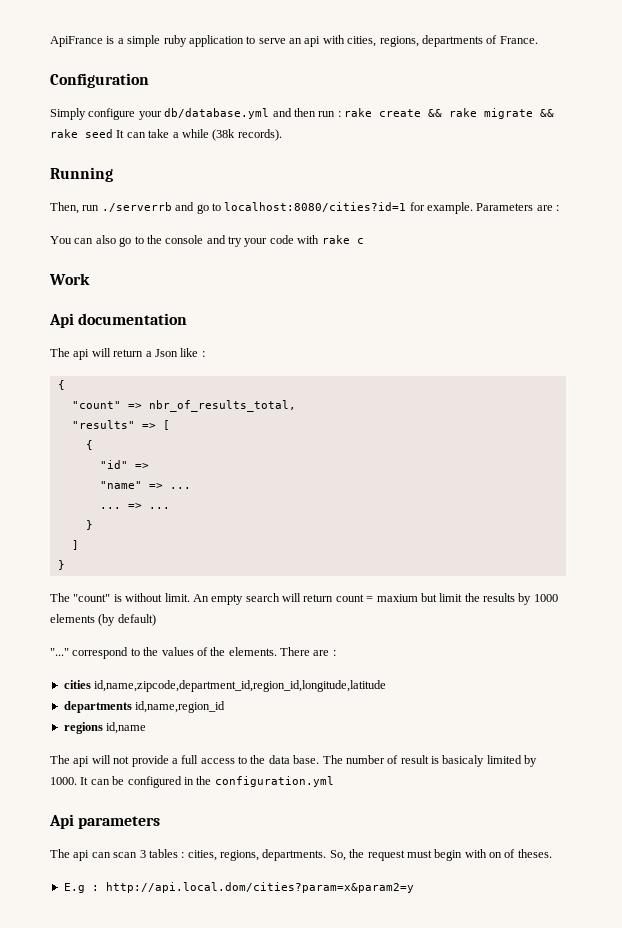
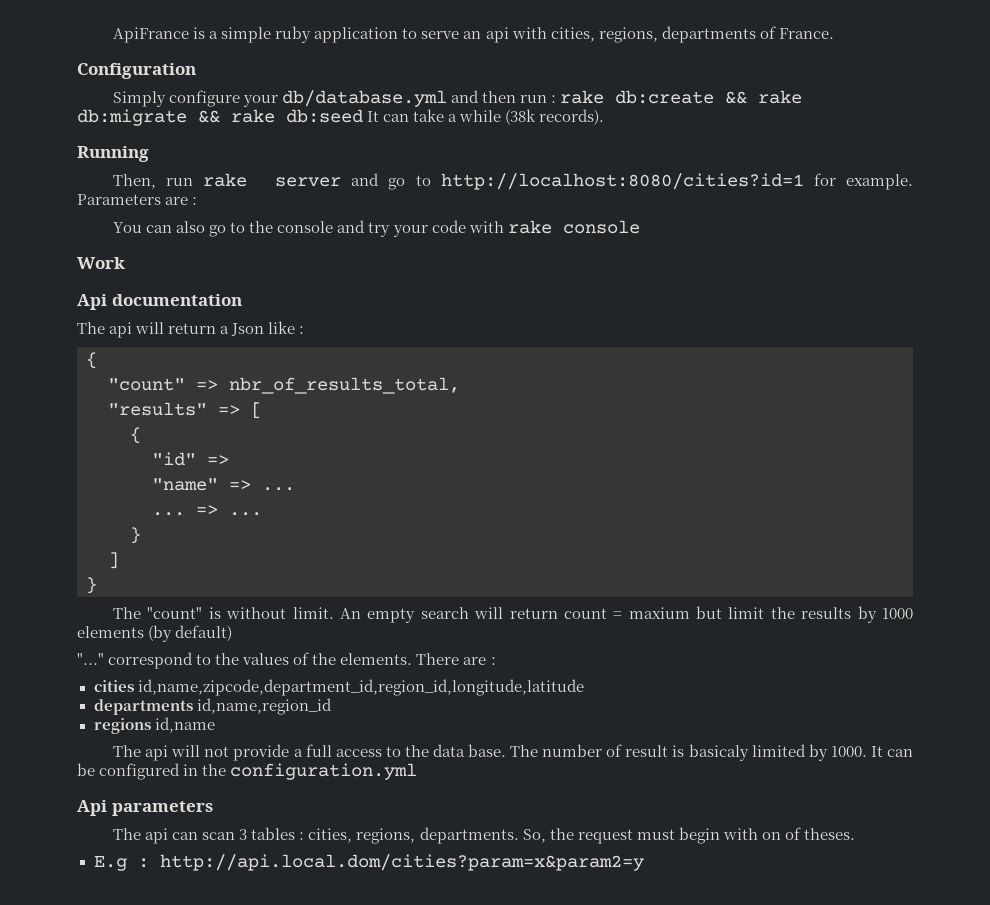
[379,108,554,119] [50,129,113,138] create && rake migrate && rake seed -> [615,90,803,104] [77,109,363,126] db:create && rake db:migrate && rake db:seed
[101,202,172,212] ./serverrb -> [203,173,342,187] rake server
[224,202,407,212] localhost:8080/cities?id=1 -> [440,173,804,190] http://localhost:8080/cities?id=1
[356,238,364,244] c -> [562,220,640,234] console

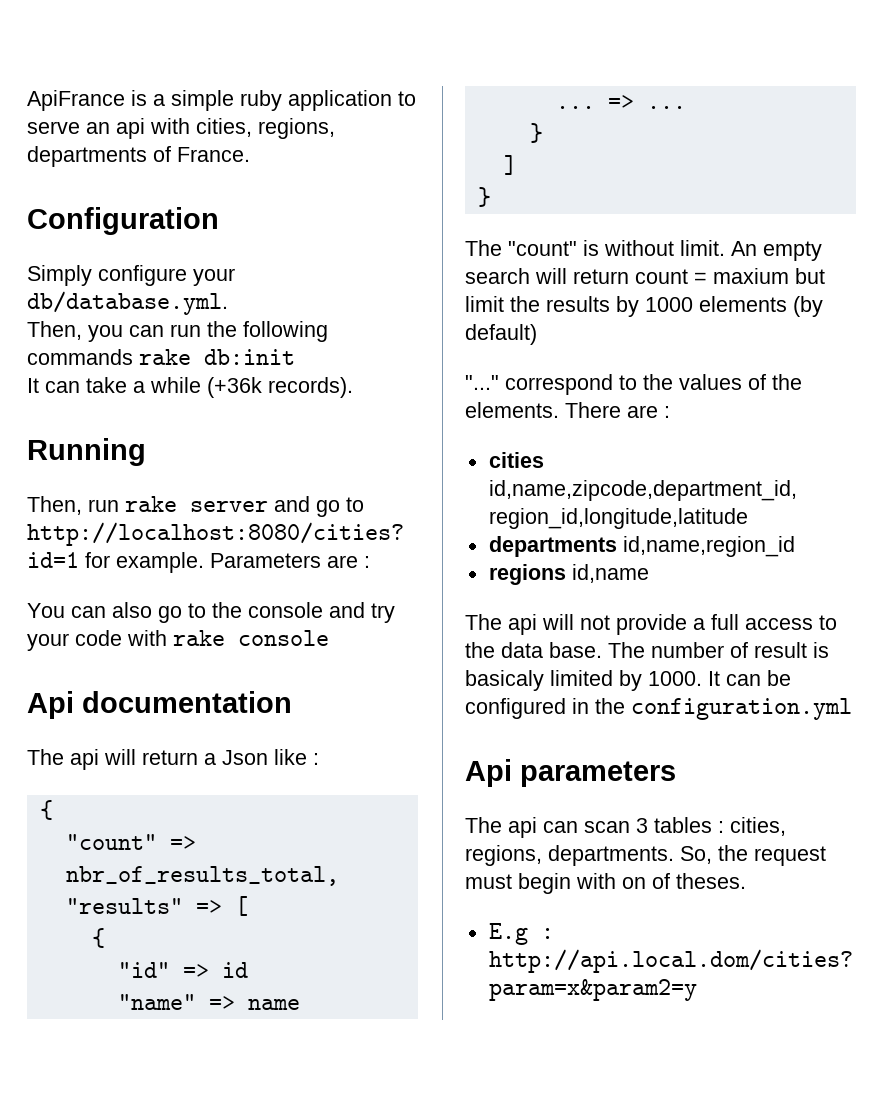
[282,90,803,107] [77,109,363,126] db/database.yml and then run : rake db:create && rake db:migrate && rake db:seed -> [27,291,228,315] [27,321,328,342] [27,349,295,365] db/database.yml. // Then, you can run the following commands rake db:init //
[505,109,537,125] (38k -> [207,377,262,398] (+36k
[77,257,125,269] // Work -> (329, 638) none
(229, 460) none -> [221,962,248,978] id
[262,487,295,491] ... -> [247,999,300,1010] name

